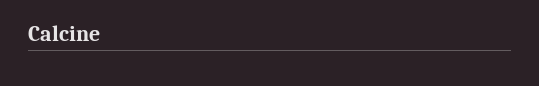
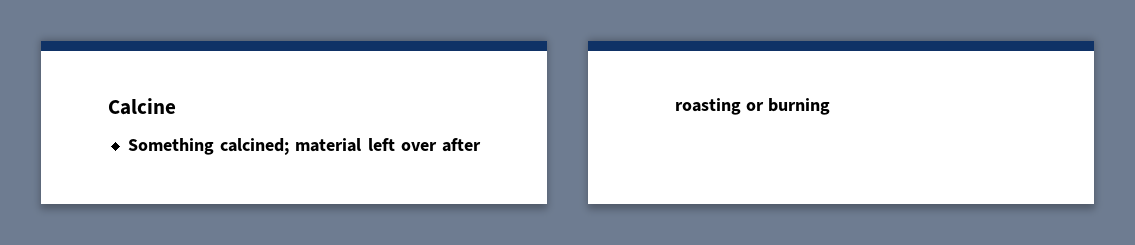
(100, 33) none -> [127,138,481,155] [674,98,830,115] // Something calcined; material left over after roasting or burning

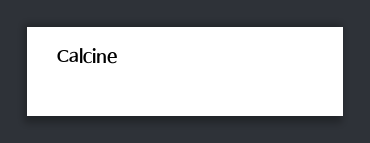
[127,138,481,155] [674,98,830,115] // Something calcined; material left over after roasting or burning -> (117, 56) none

